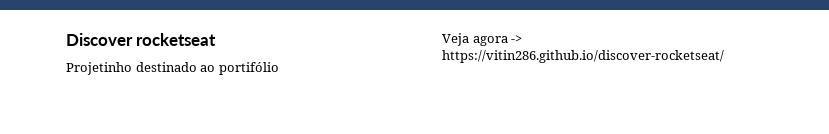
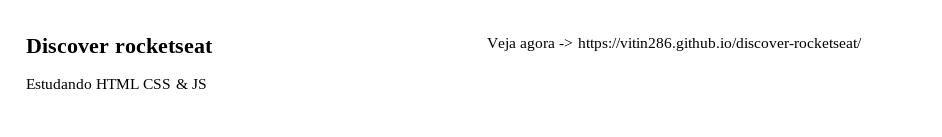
[66,62,279,75] Projetinho destinado ao portifólio -> [26,79,207,89] Estudando HTML CSS & JS

